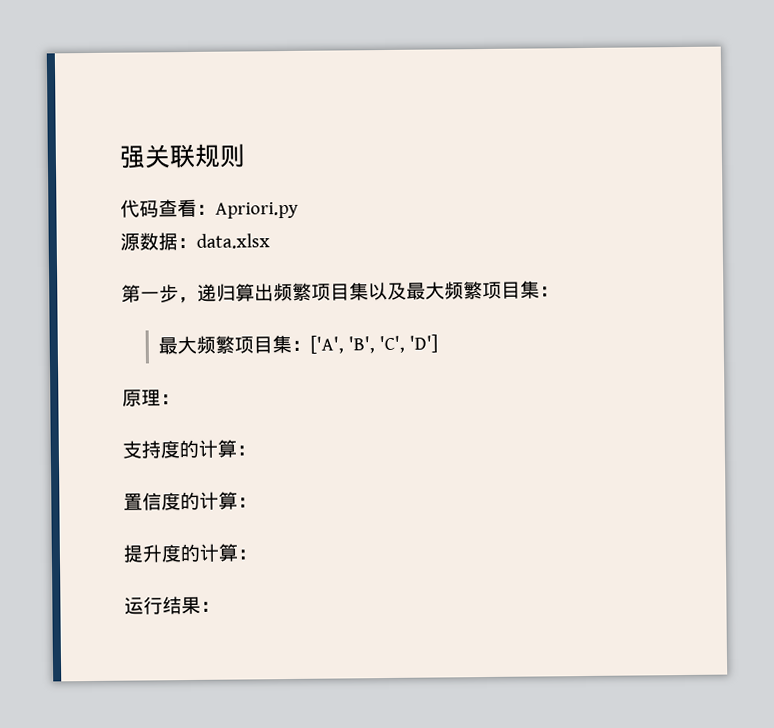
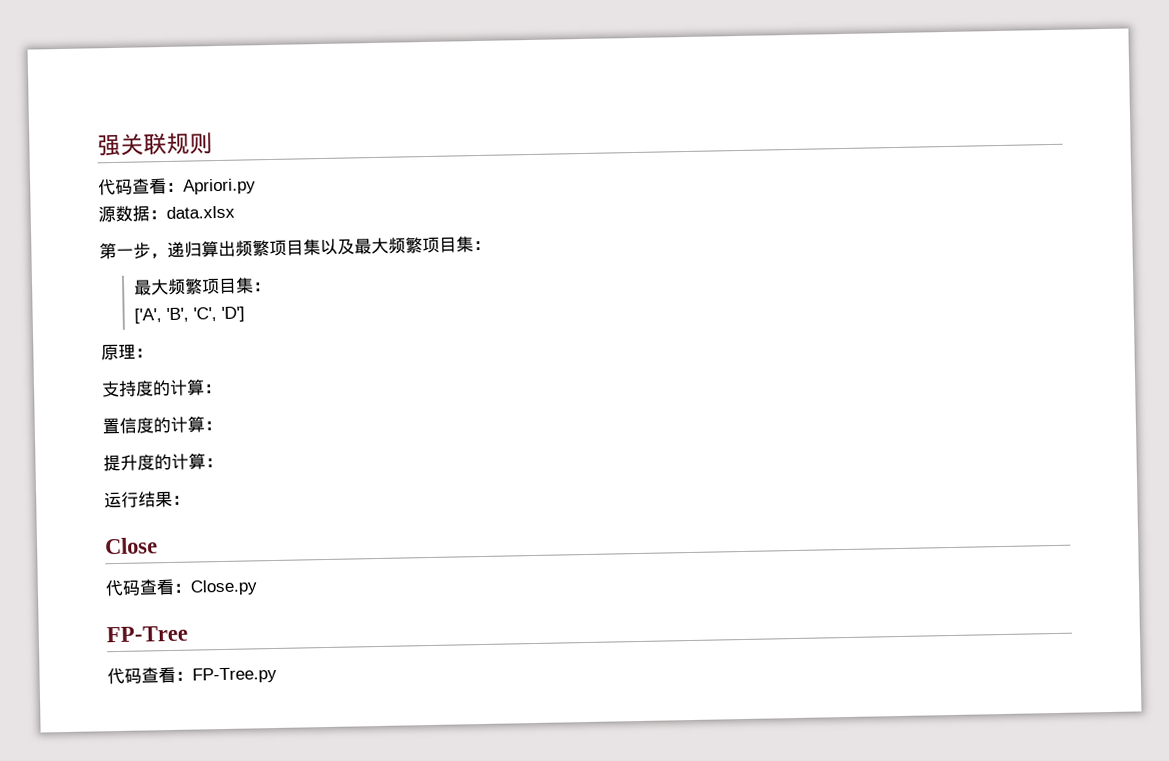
(311, 345) none -> (271, 287) //
(220, 606) none -> [104,537,158,555] [105,578,258,597] [106,625,188,643] [107,666,277,685] // Close // 代码查看：Close.py // FP-Tree // 代码查看：FP-Tree.py

